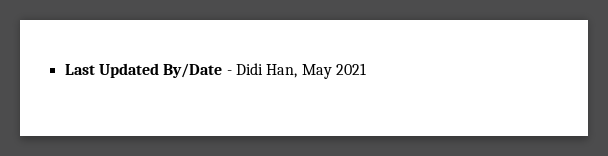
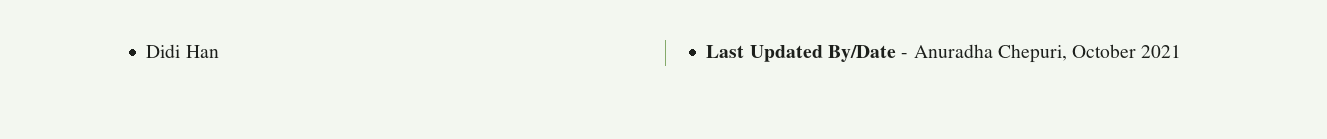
(64, 69) none -> [146,44,219,58] Didi Han //
[235,63,332,79] Didi Han, May -> [913,44,1137,63] Anuradha Chepuri, October

